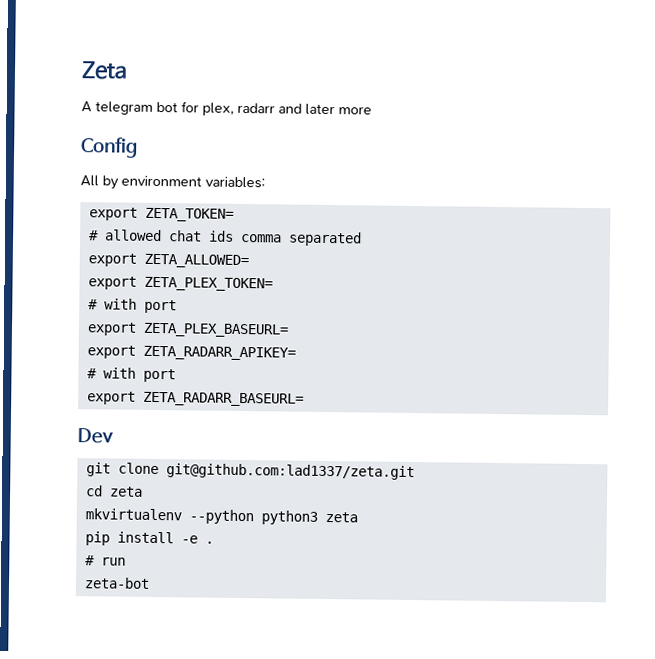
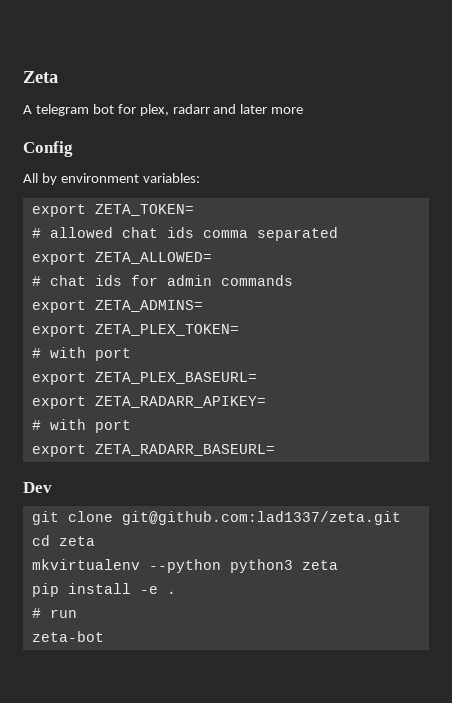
(249, 261) none -> [31,275,293,286] [31,300,203,313] // # chat ids for admin commands // export ZETA_ADMINS=

